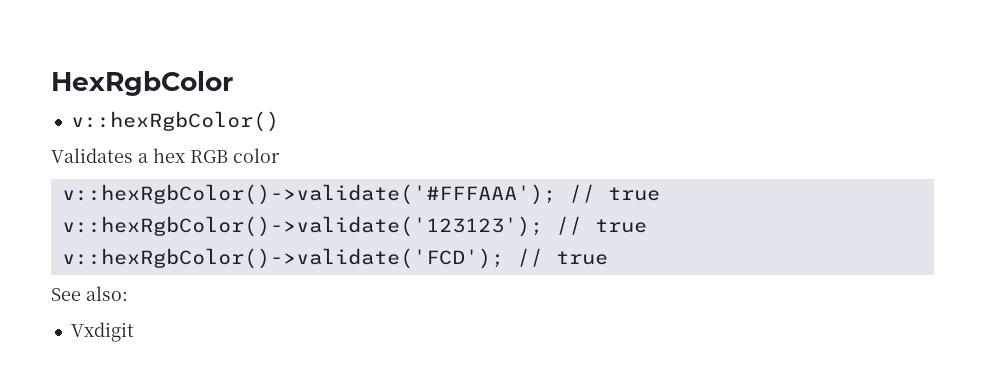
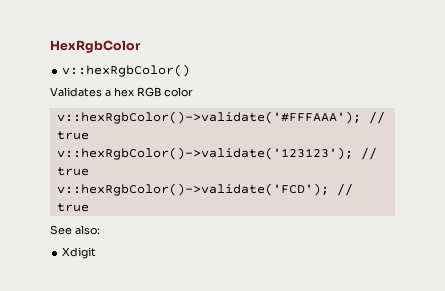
[70,322,134,342] Vxdigit -> [62,247,97,259] Xdigit

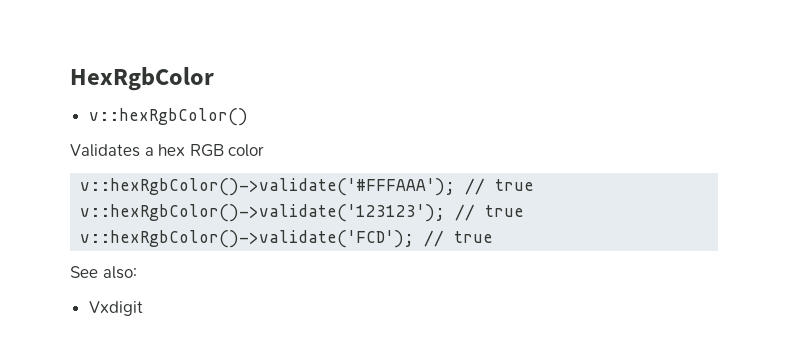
[62,247,97,259] Xdigit -> [88,301,143,316] Vxdigit

